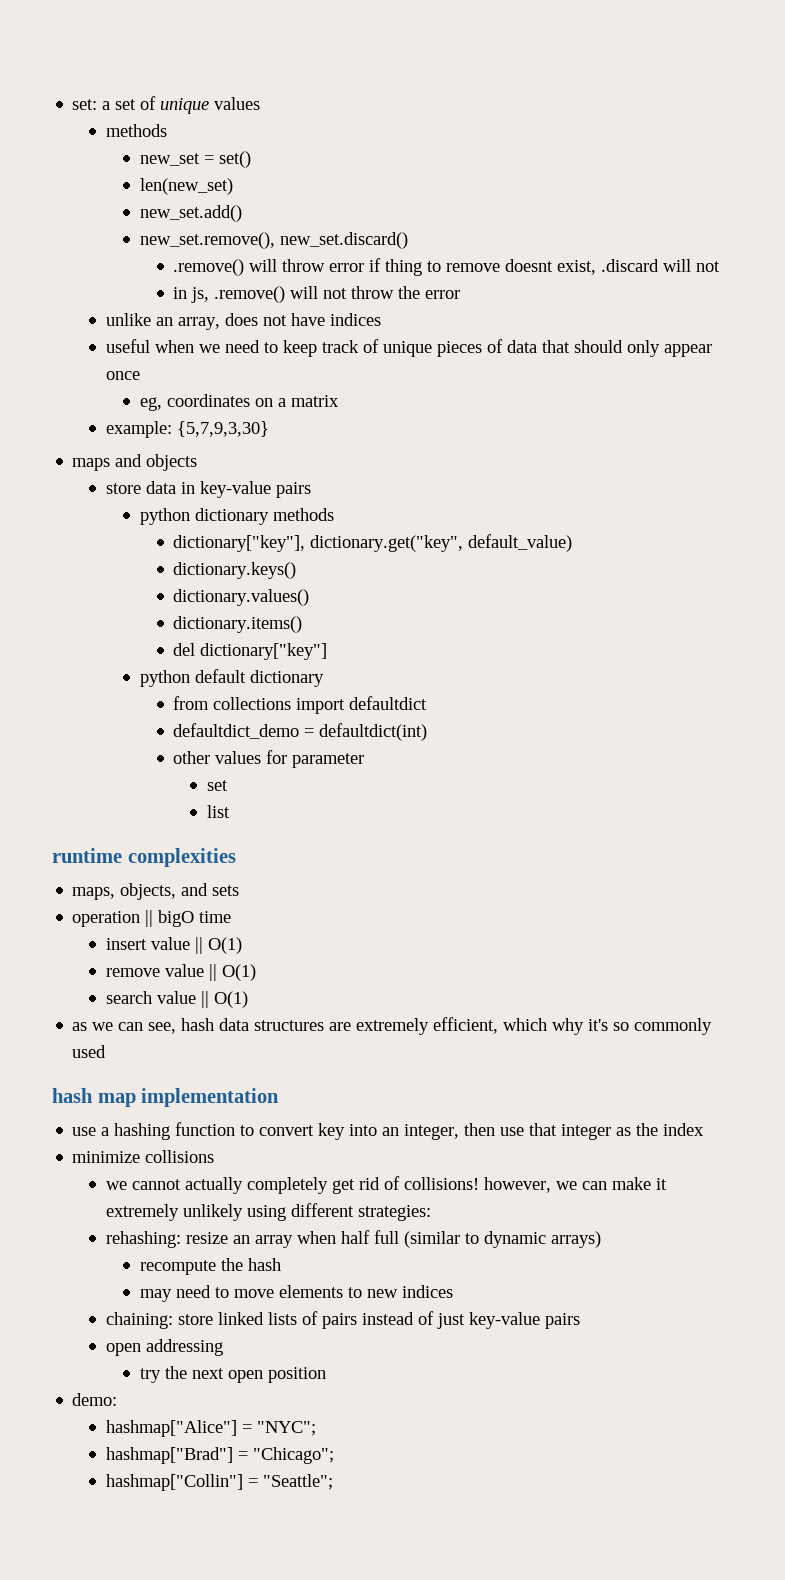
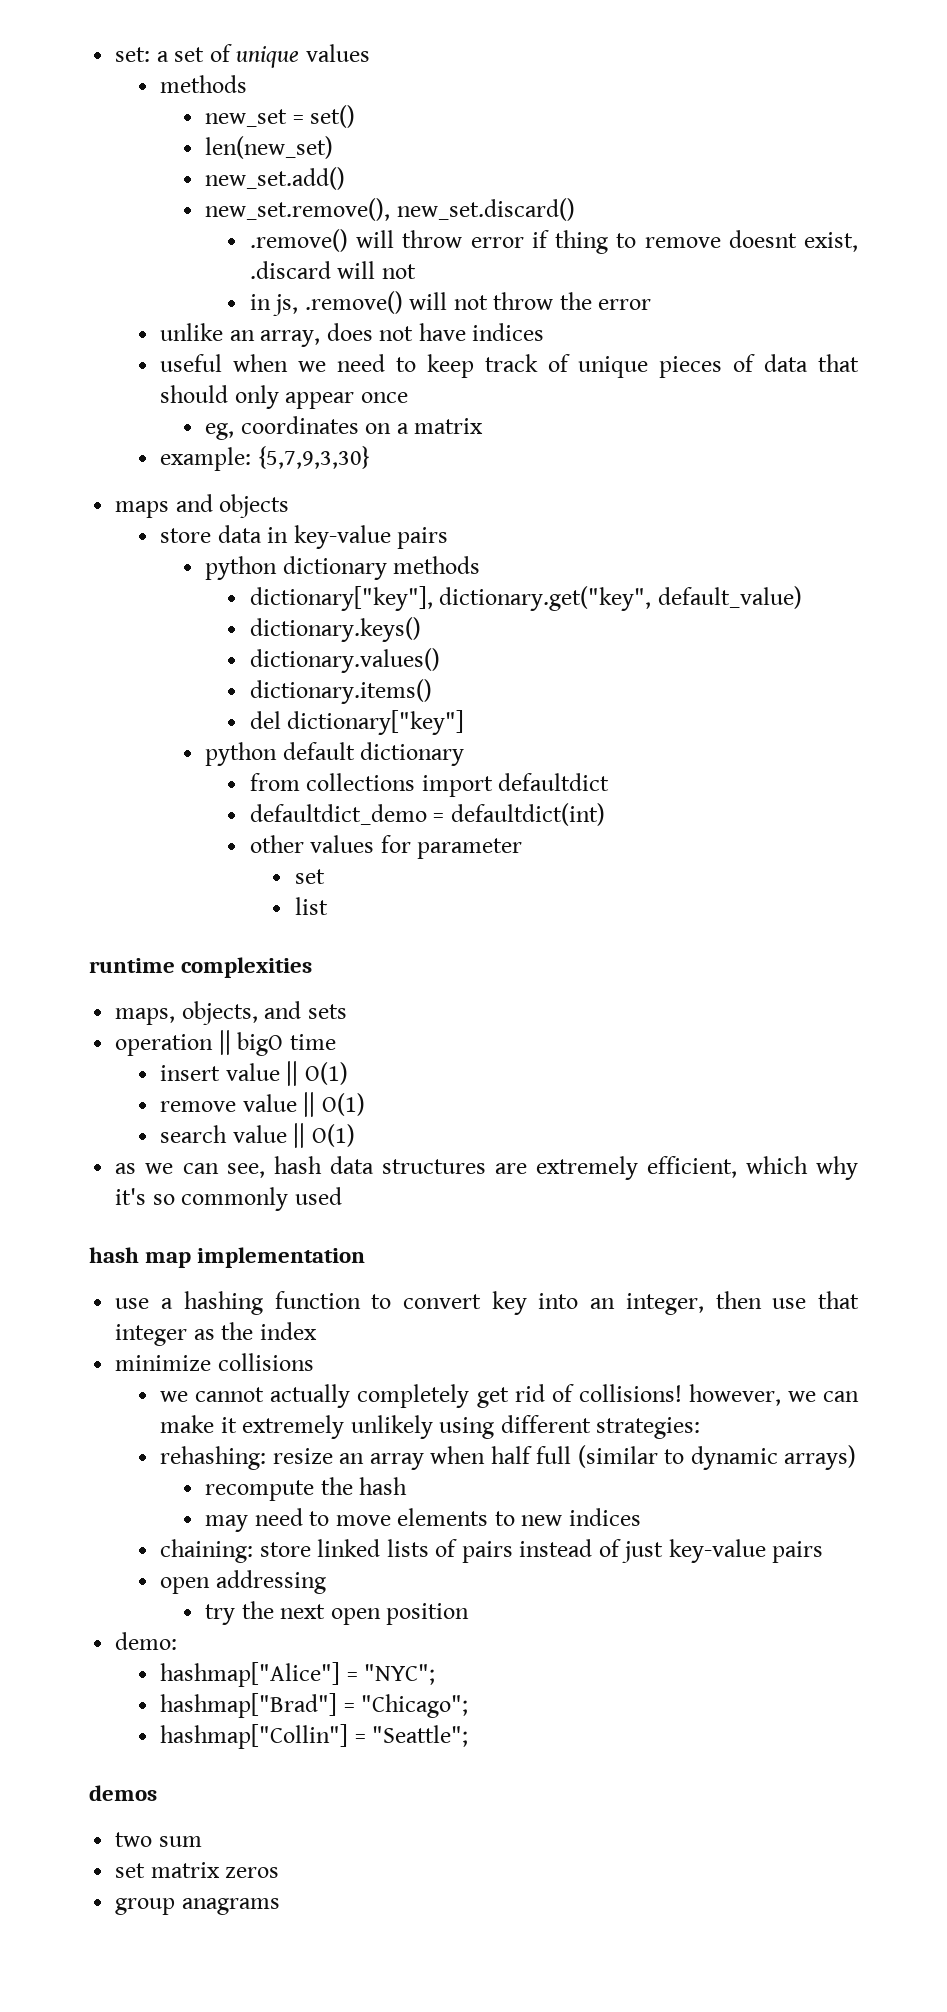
(334, 1482) none -> [89,1785,157,1801] [115,1832,202,1847] [115,1862,280,1878] [115,1898,280,1915] // demos // two sum // set matrix zeros // group anagrams

